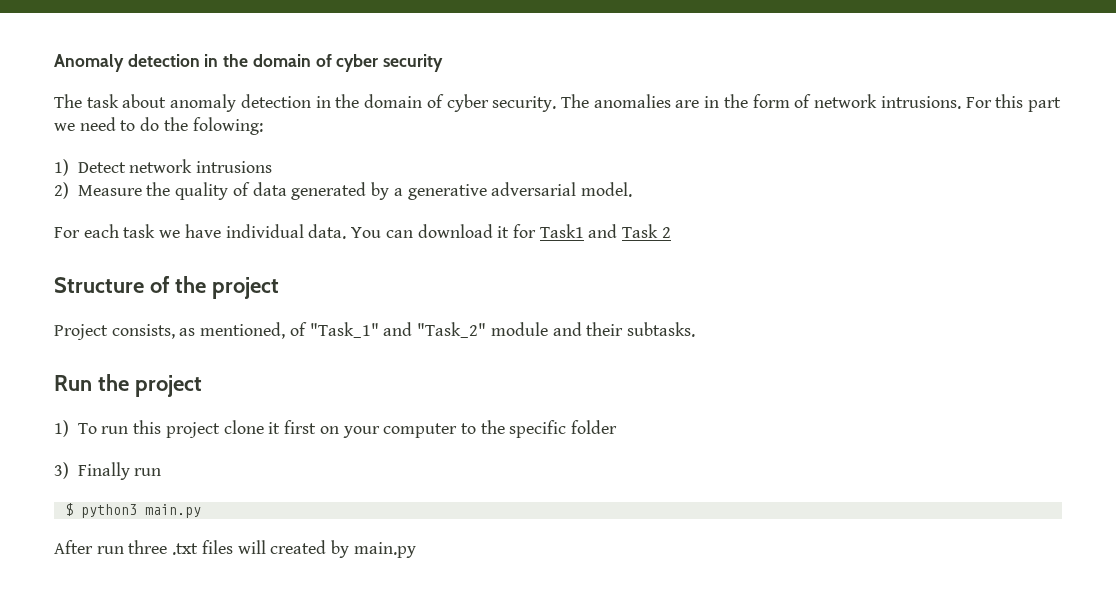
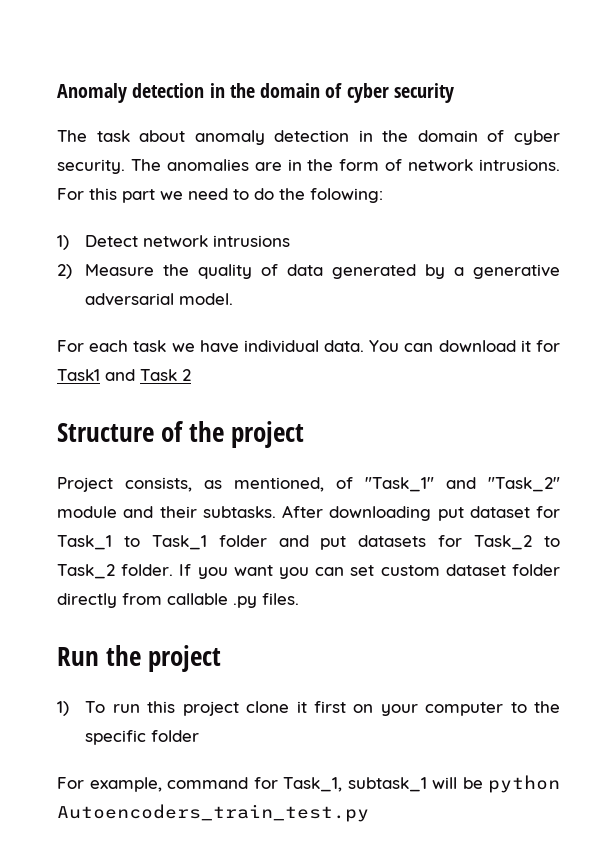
(695, 329) none -> [282,505,560,521] [57,535,561,550] [57,564,560,579] [57,593,299,608] After downloading put dataset for Task_1 to Task_1 folder and put datasets for Task_2 to Task_2 folder. If you want you can set custom dataset folder directly from callable .py files.
[54,462,162,480] [64,503,201,518] [54,540,416,558] 3) Finally run // $ python3 main.py // After run three .txt files will created by main.py -> [57,775,560,793] [57,804,369,822] For example, command for Task_1, subtask_1 will be python Autoencoders_train_test.py

